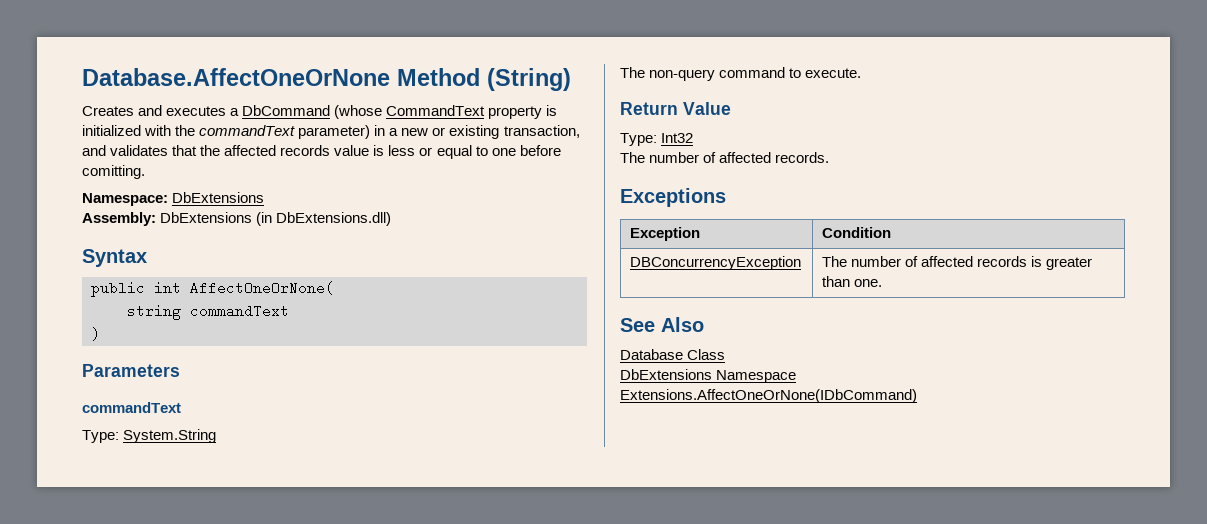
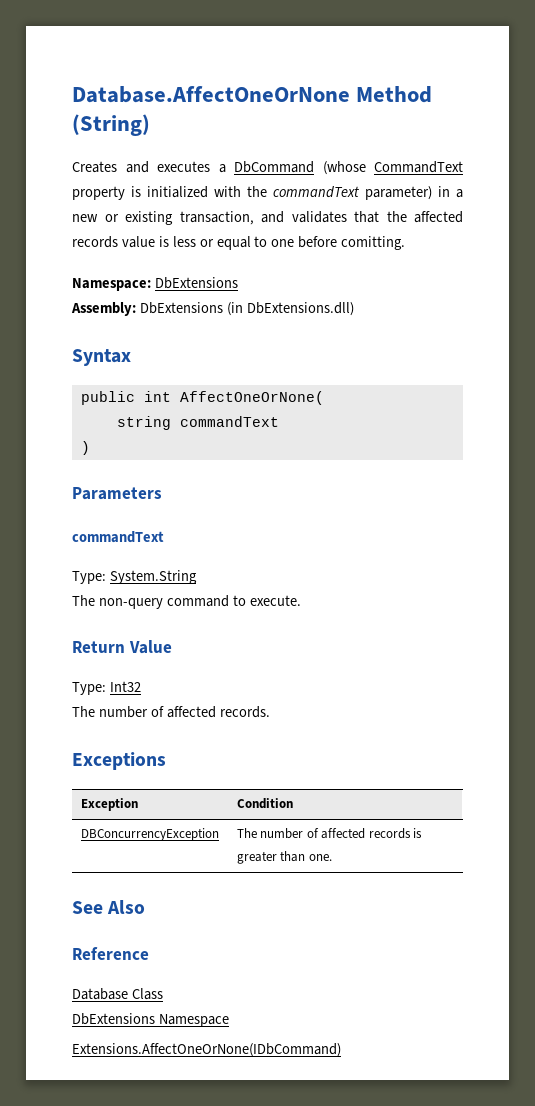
(704, 324) none -> [72,947,149,960] // Reference

